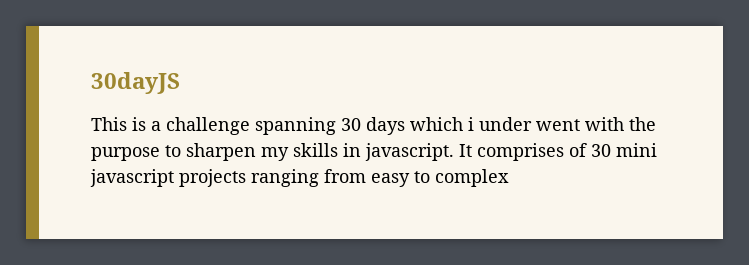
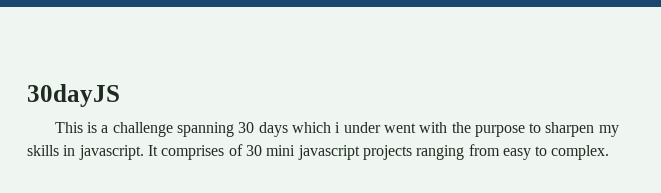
[435,169,509,187] complex -> [551,145,610,160] complex.

